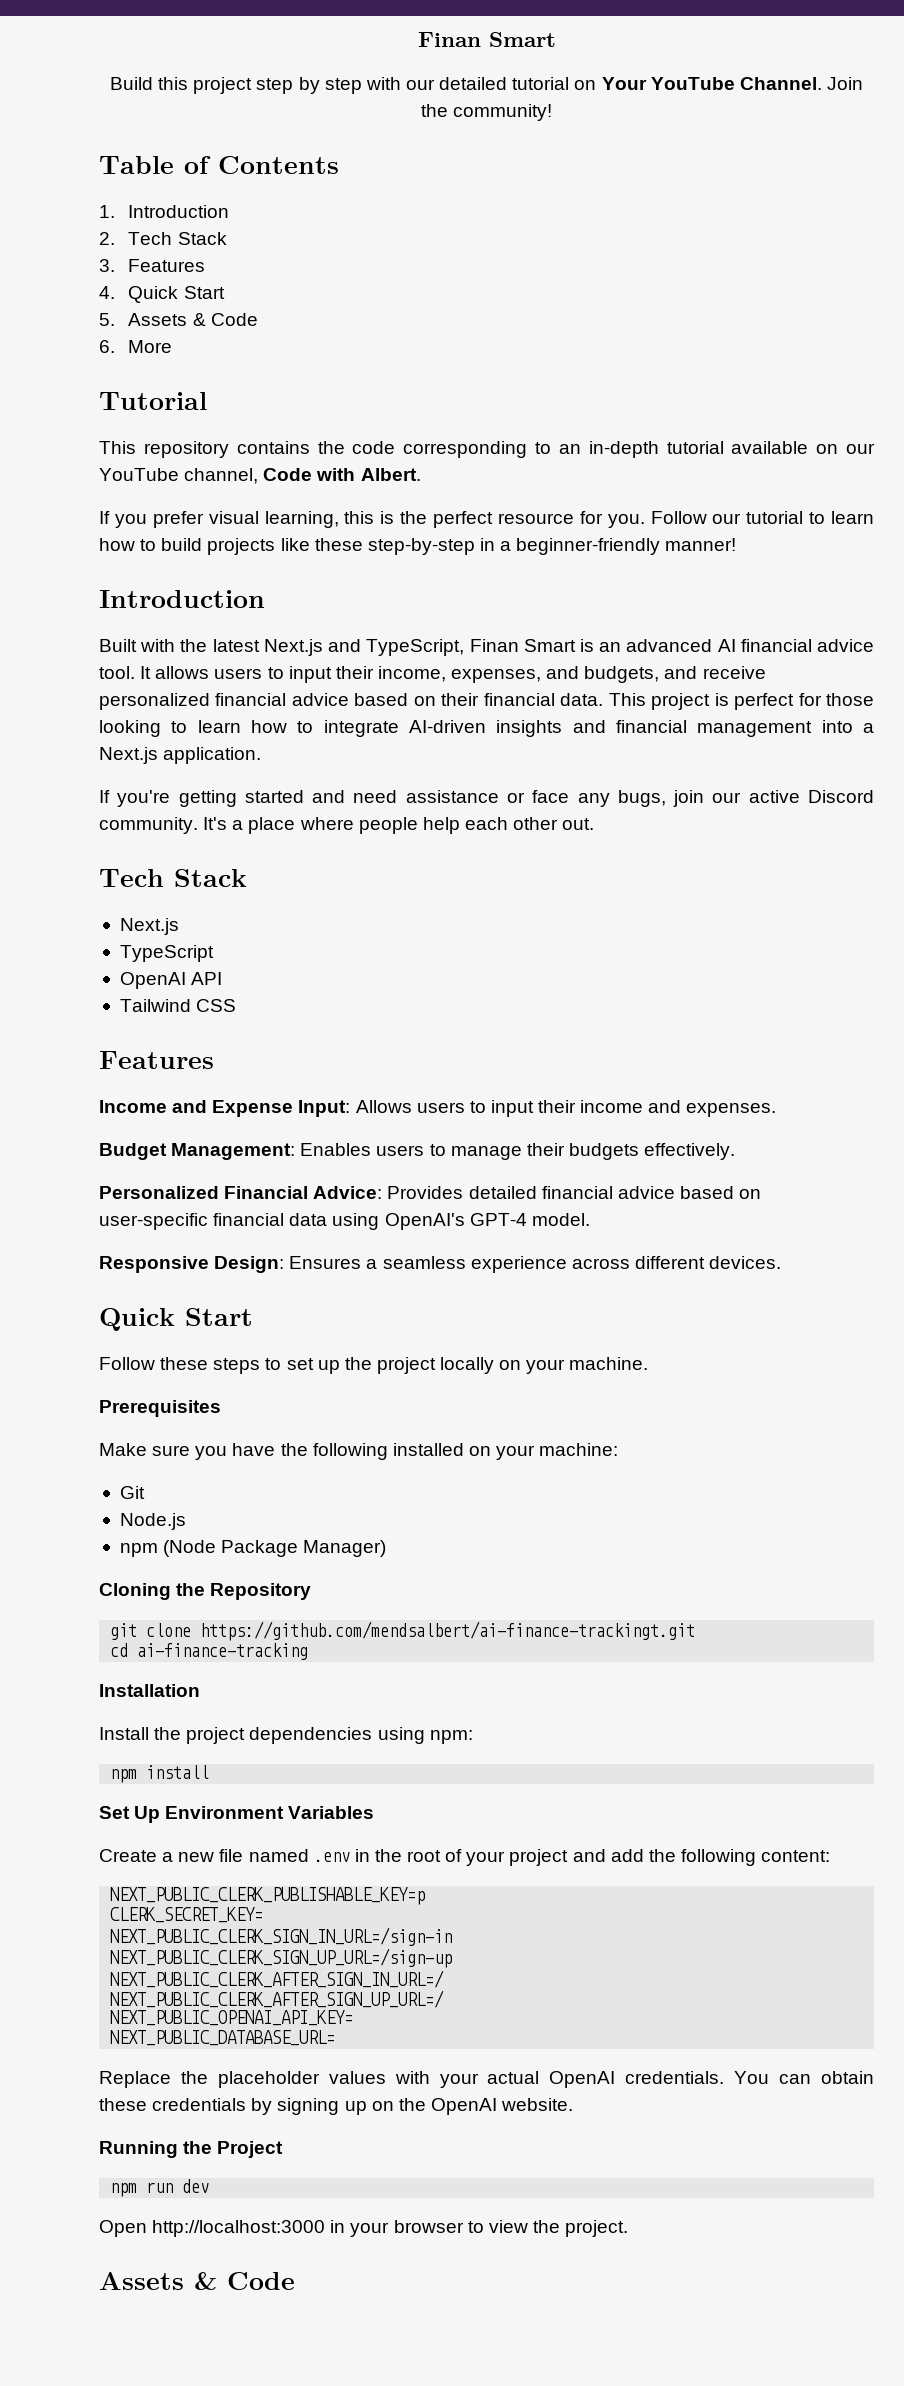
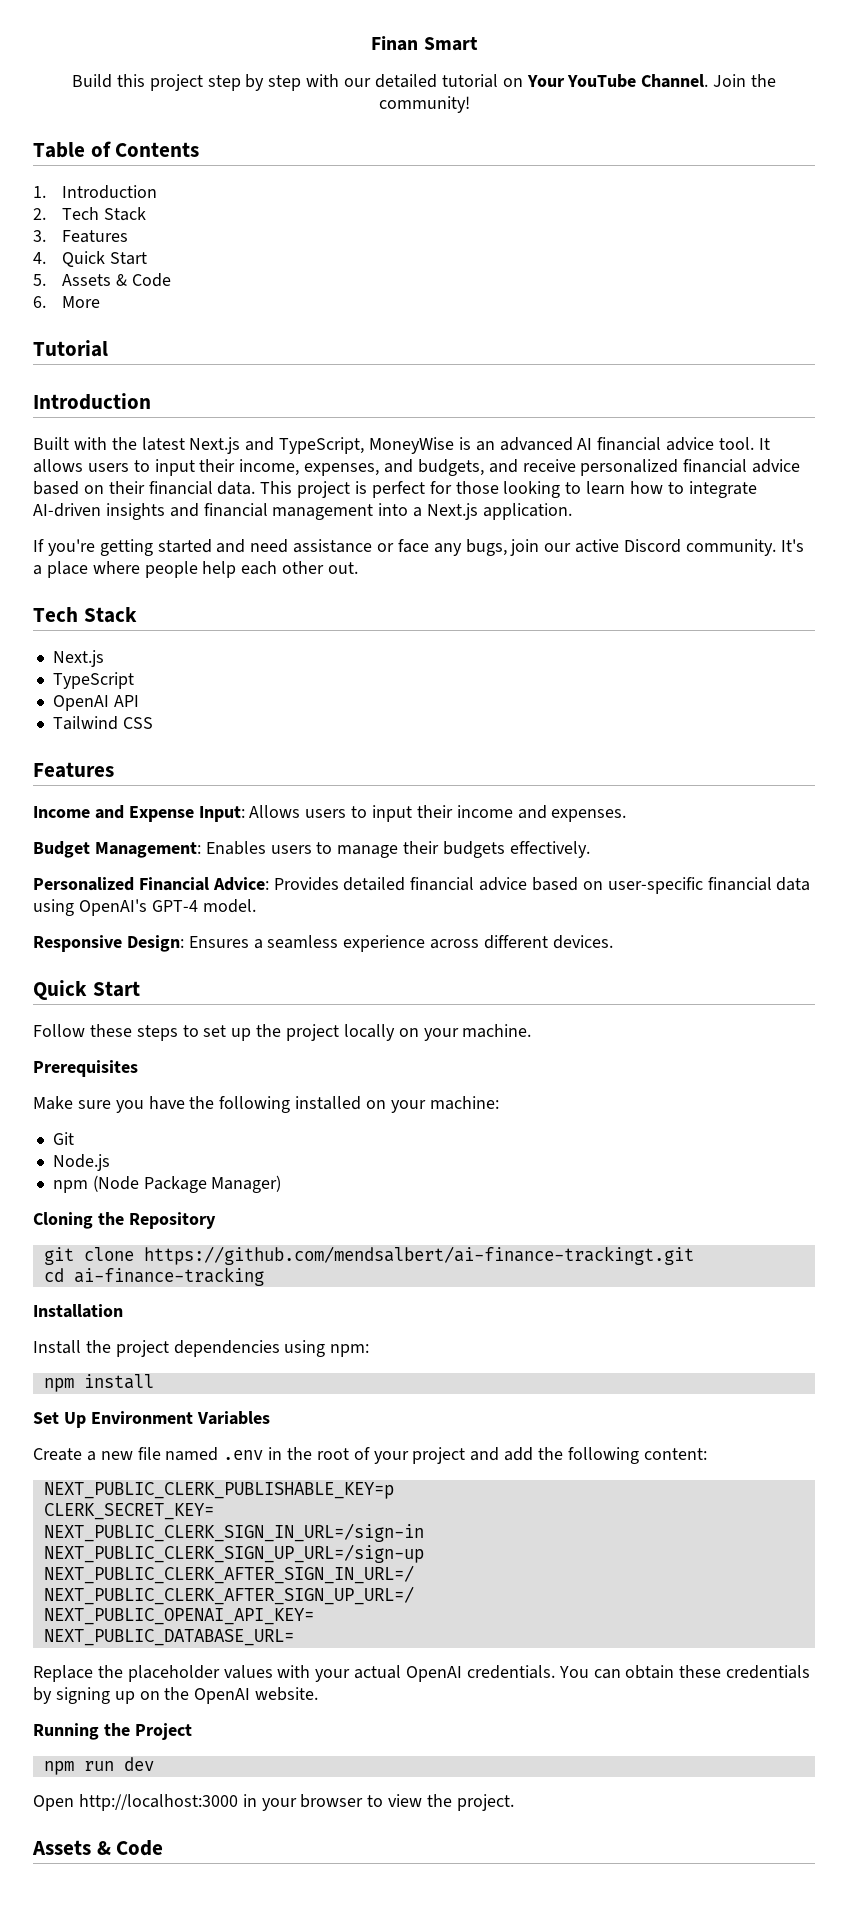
[99,441,876,458] [99,468,421,484] [99,511,874,528] [99,538,737,555] // This repository contains the code corresponding to an in-depth tutorial available on our YouTube channel, Code with Albert. // If you prefer visual learning, this is the perfect resource for you. Follow our tutorial to learn how to build projects like these step-by-step in a beginner-friendly manner! -> (108, 348) none
[469,639,576,652] Finan Smart -> [369,437,455,454] MoneyWise

